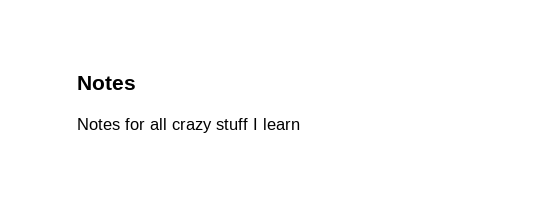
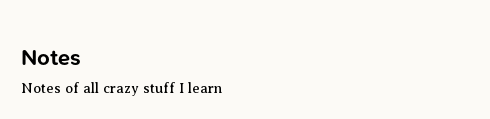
[125,118,145,130] for -> [65,82,79,93] of

